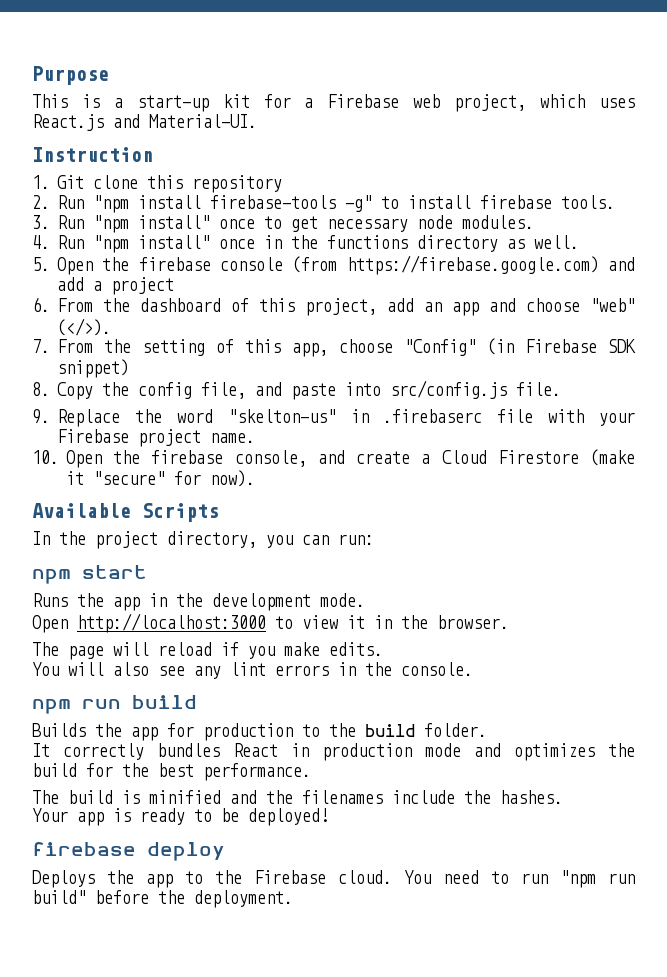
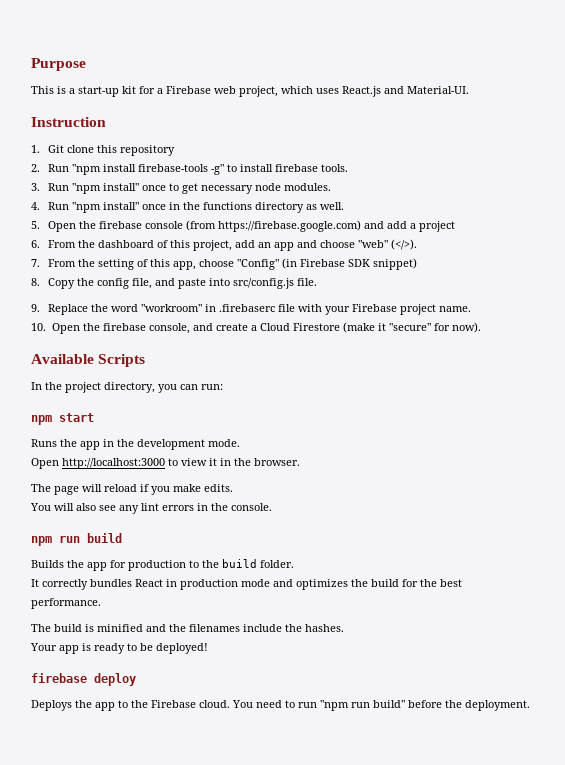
[227,409,336,423] "skelton-us" -> [140,304,202,312] "workroom"

